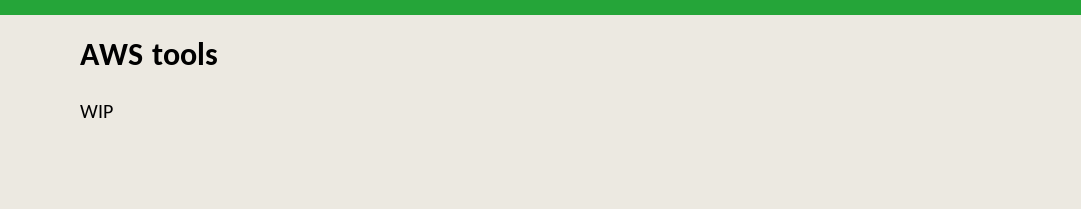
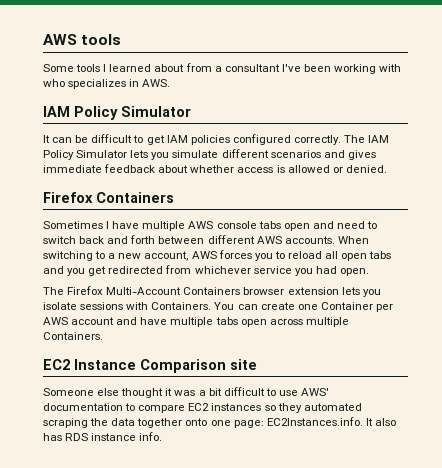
[80,105,113,118] WIP -> [43,63,402,74] [43,79,171,89] [43,106,191,120] [43,134,390,145] [43,149,376,160] [43,164,387,173] [43,192,174,203] [43,221,378,231] [43,235,369,244] [43,250,392,261] [43,265,369,276] [43,286,381,297] [43,302,393,312] [43,317,349,327] [43,332,103,340] [43,359,257,373] [43,387,330,398] [43,403,362,413] [43,417,396,428] [43,432,163,441] Some tools I learned about from a consultant I've been working with who specializes in AWS. // IAM Policy Simulator // It can be difficult to get IAM policies configured correctly. The IAM Policy Simulator lets you simulate different scenarios and gives immediate feedback about whether access is allowed or denied. // Firefox Containers // Sometimes I have multiple AWS console tabs open and need to switch back and forth between different AWS accounts. When switching to a new account, AWS forces you to reload all open tabs and you get redirected from whichever service you had open. // The Firefox Multi-Account Containers browser extension lets you isolate sessions with Containers. You can create one Container per AWS account and have multiple tabs open across multiple Containers. // EC2 Instance Comparison site // Someone else thought it was a bit difficult to use AWS' documentation to compare EC2 instances so they automated scraping the data together onto one page: EC2Instances.info. It also has RDS instance info.

